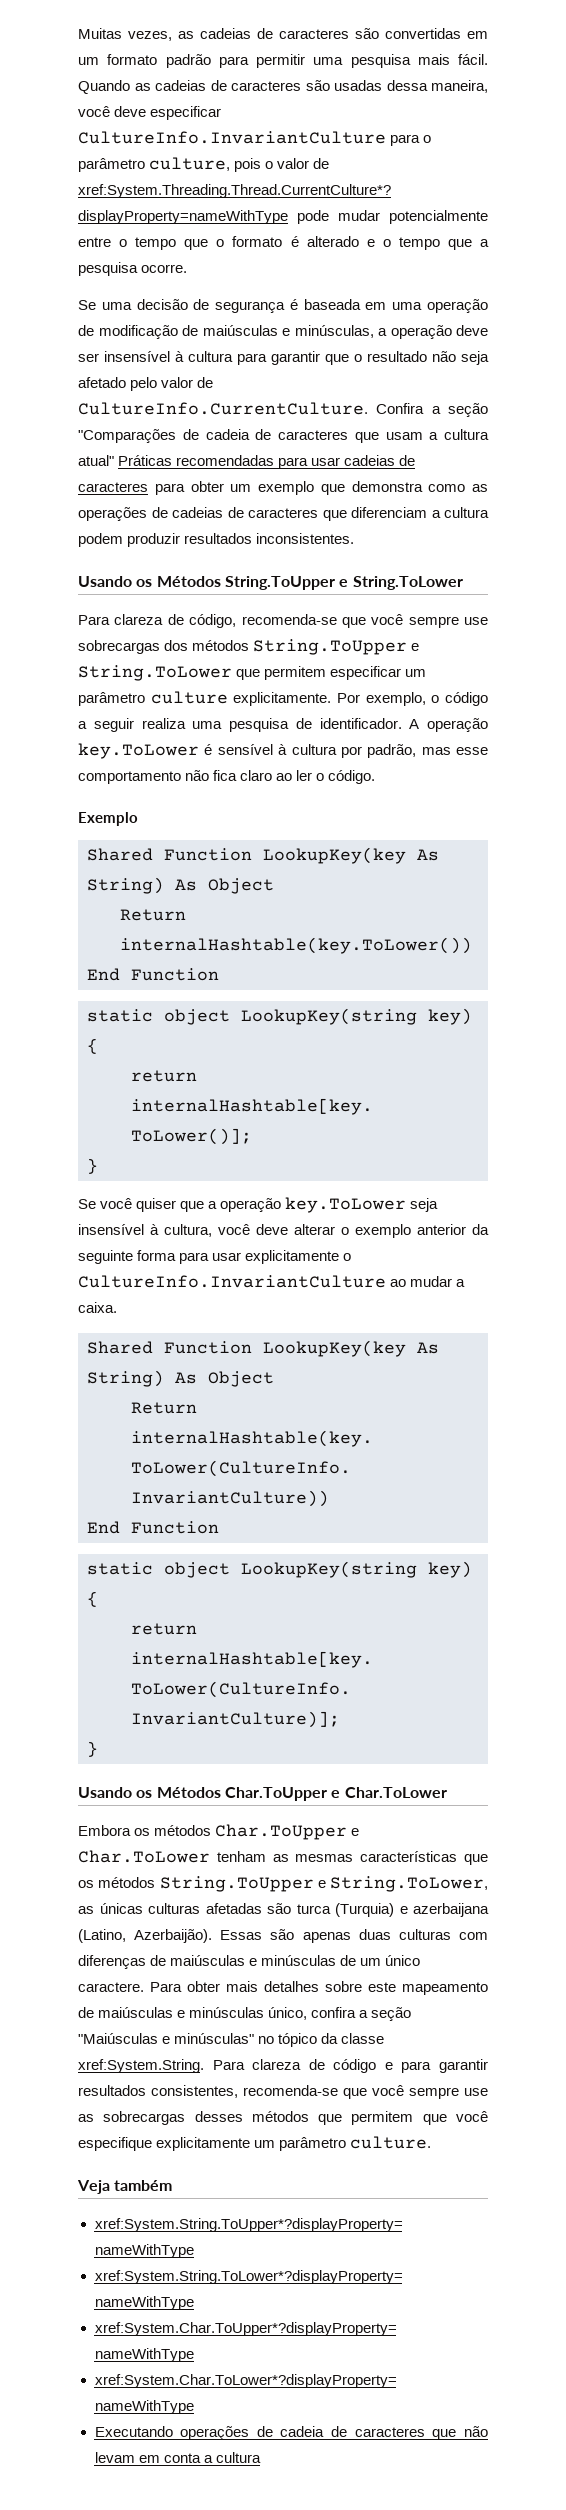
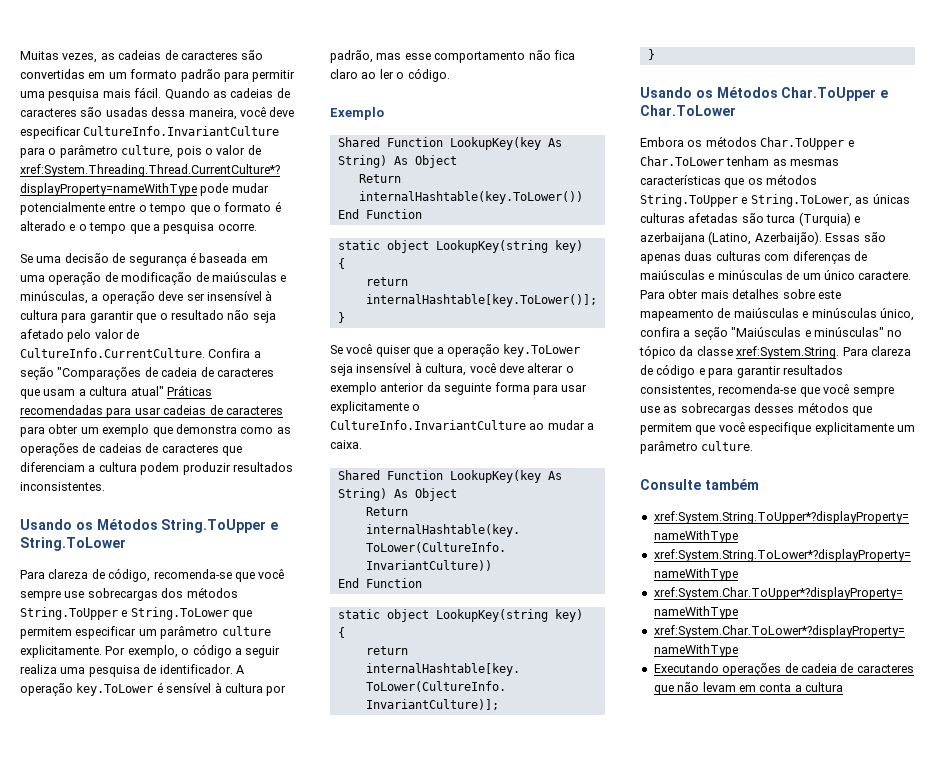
[77,2180,110,2194] Veja -> [640,479,701,490] Consulte

